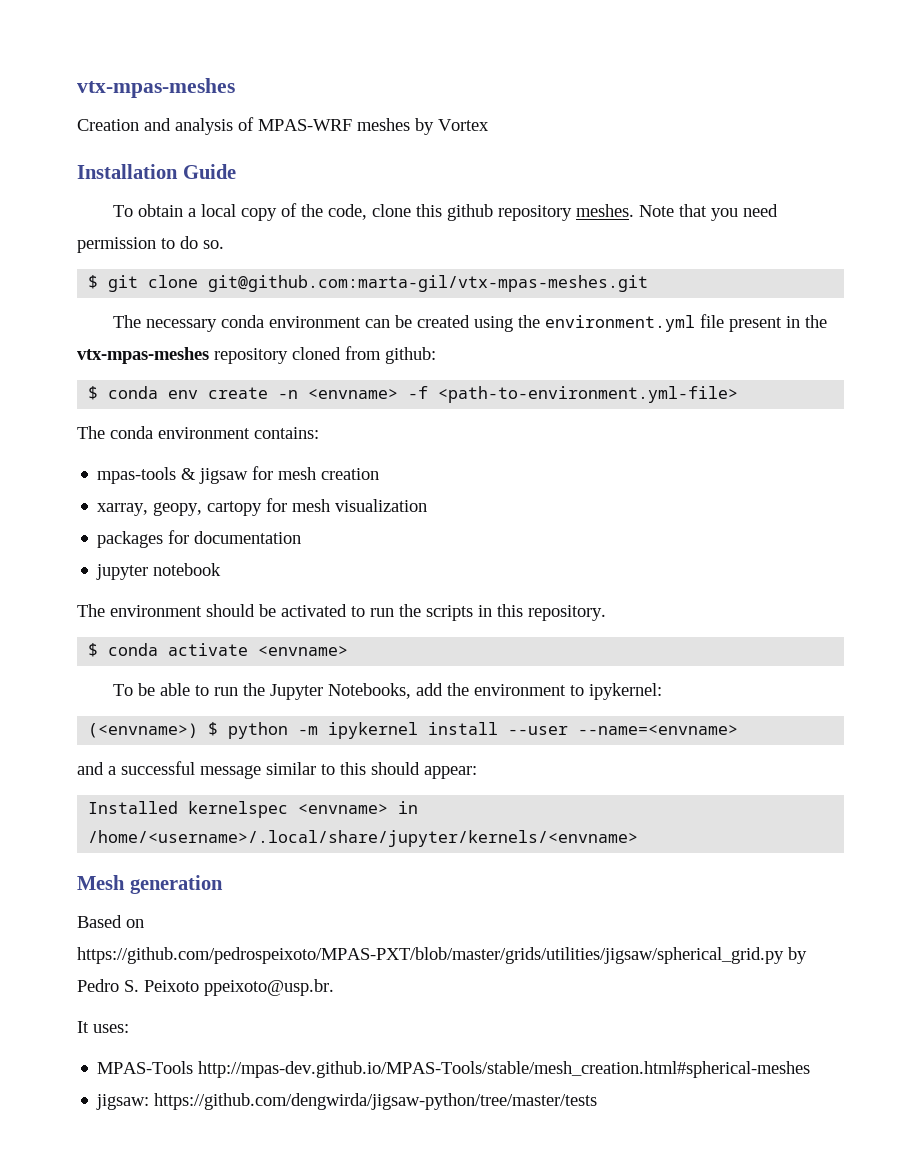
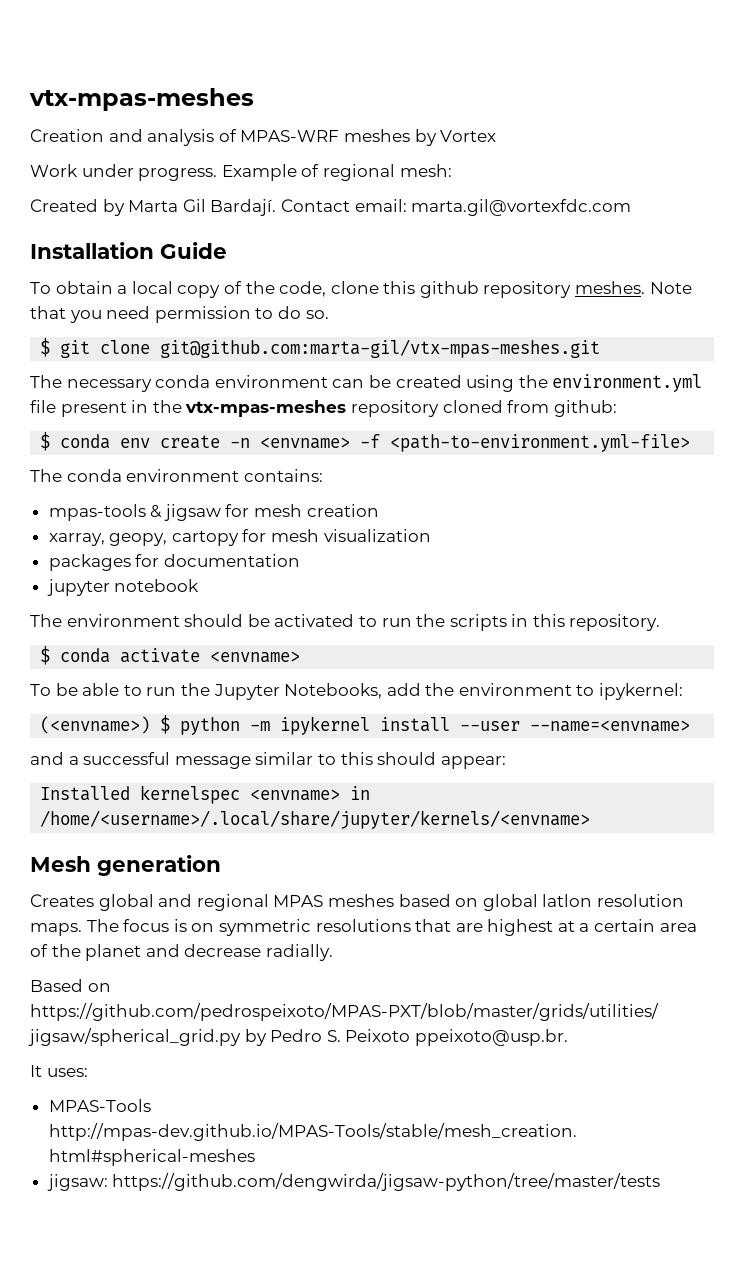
(489, 125) none -> [30,164,452,181] [30,199,632,216] // Work under progress. Example of regional mesh: // Created by Marta Gil Bardají. Contact email: marta.gil@vortexfdc.com
(223, 884) none -> [30,894,684,911] [30,919,697,936] [30,944,333,961] // Creates global and regional MPAS meshes based on global latlon resolution maps. The focus is on symmetric resolutions that are highest at a certain area of the planet and decrease radially.

